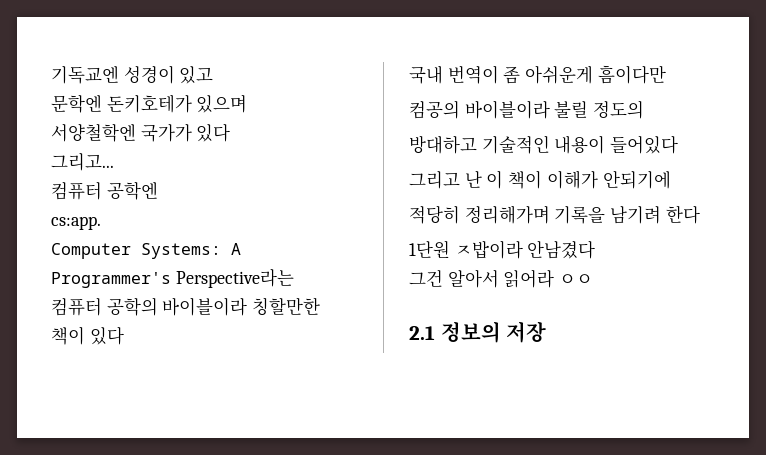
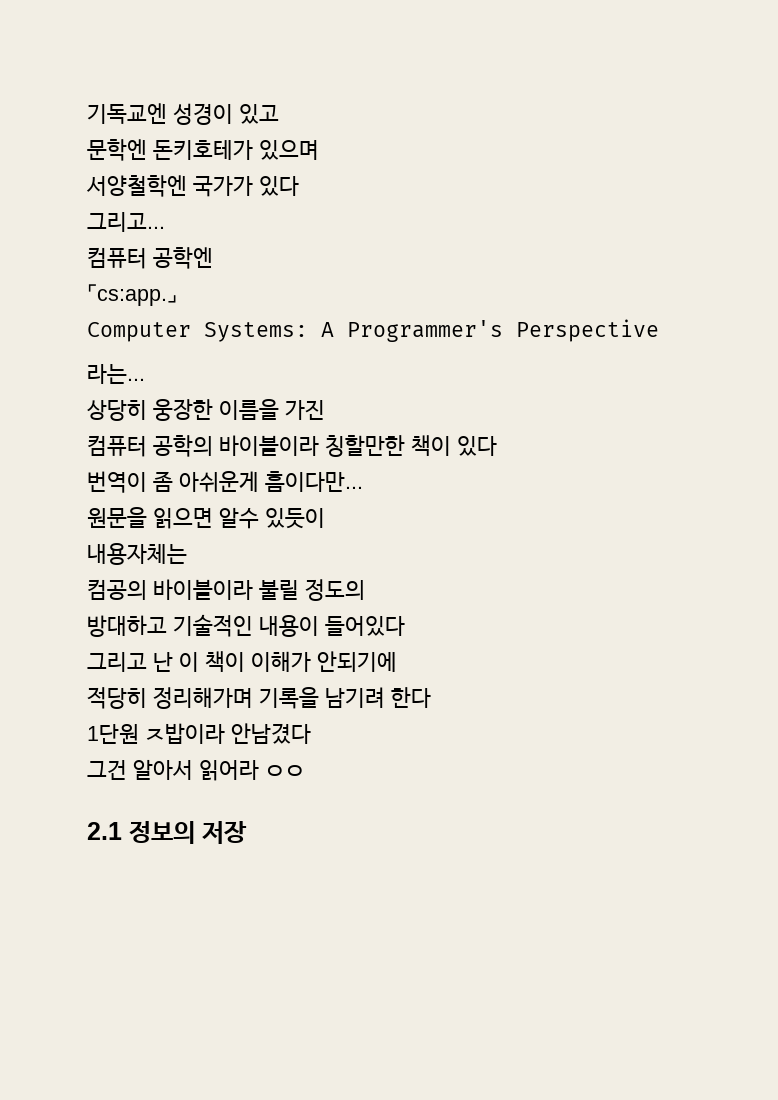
[51,216,101,230] cs:app. -> [87,284,177,306] ⌜cs:app.⌟
[175,269,294,288] Perspective라는 -> [516,319,659,342] [87,364,145,384] [87,399,325,421] Perspective // 라는... // 상당히 웅장한 이름을 가진
[409,65,443,84] 국내 -> (497, 446) none
[597,65,666,84] 흠이다만 -> [265,471,363,492] [87,507,325,529] [87,543,187,565] 흠이다만... // 원문을 읽으면 알수 있듯이 // 내용자체는

